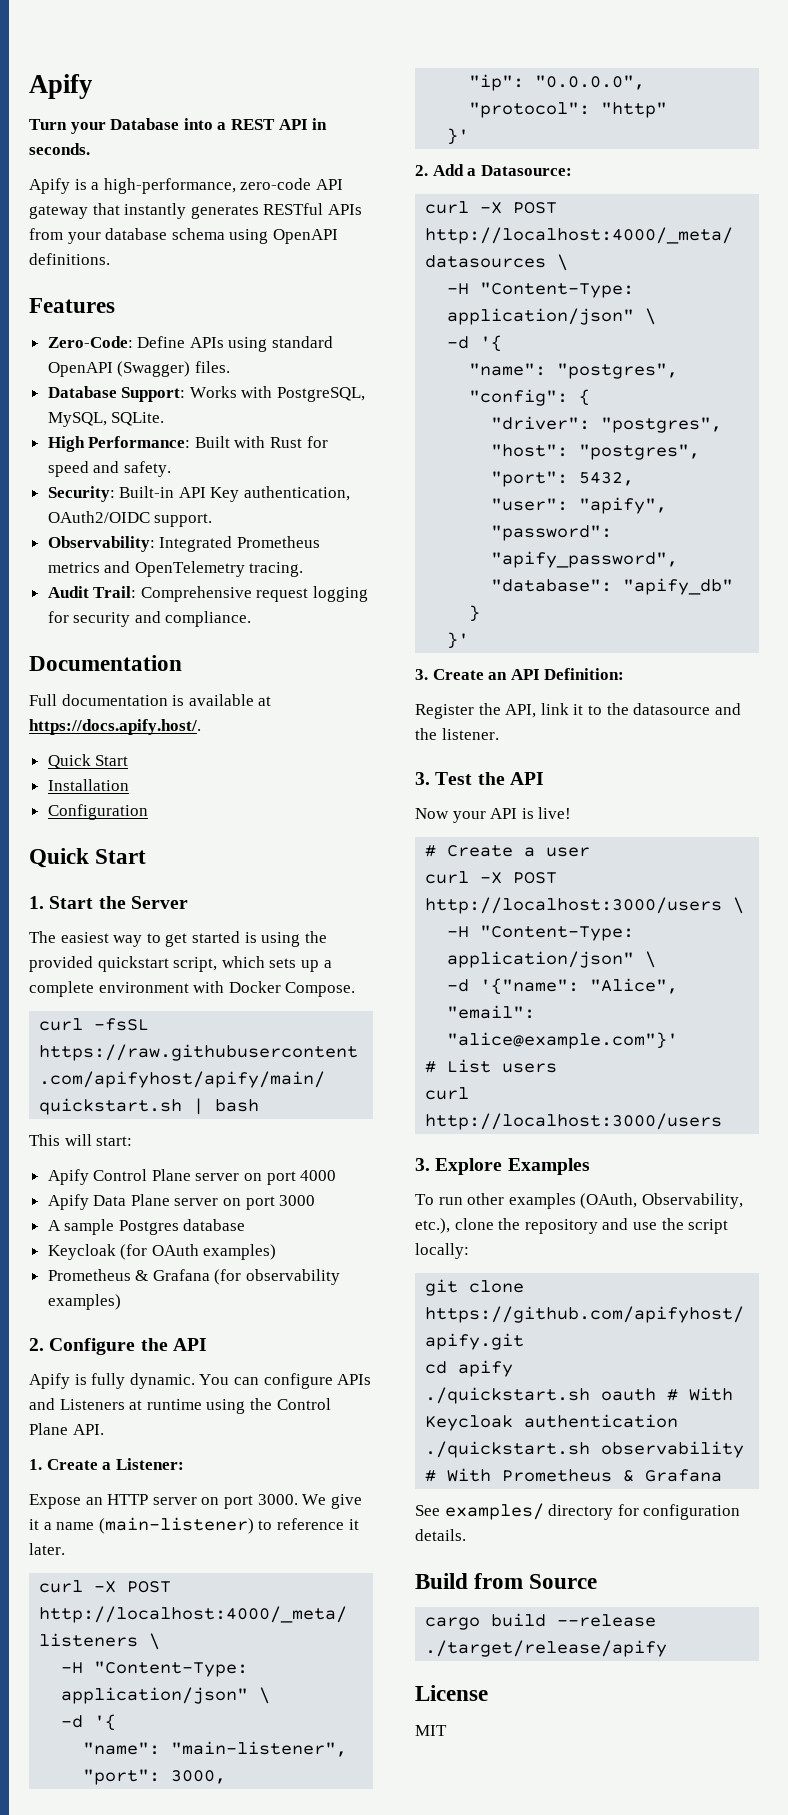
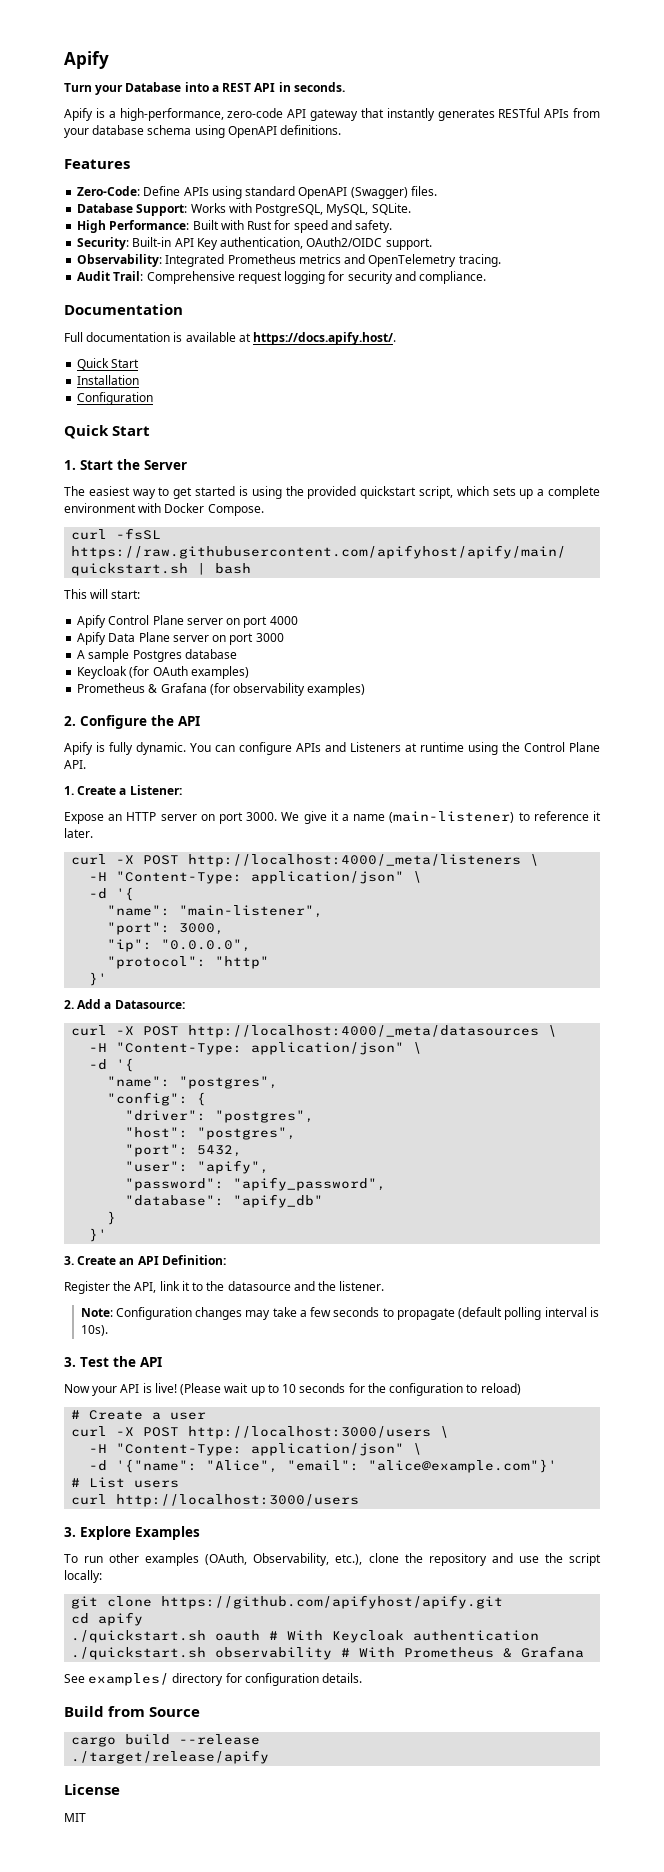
(499, 734) none -> [80,1307,599,1320] [80,1325,108,1336] // Note: Configuration changes may take a few seconds to propagate (default polling interval is 10s).
(572, 813) none -> [180,1383,521,1396] (Please wait up to 10 seconds for the configuration to reload)

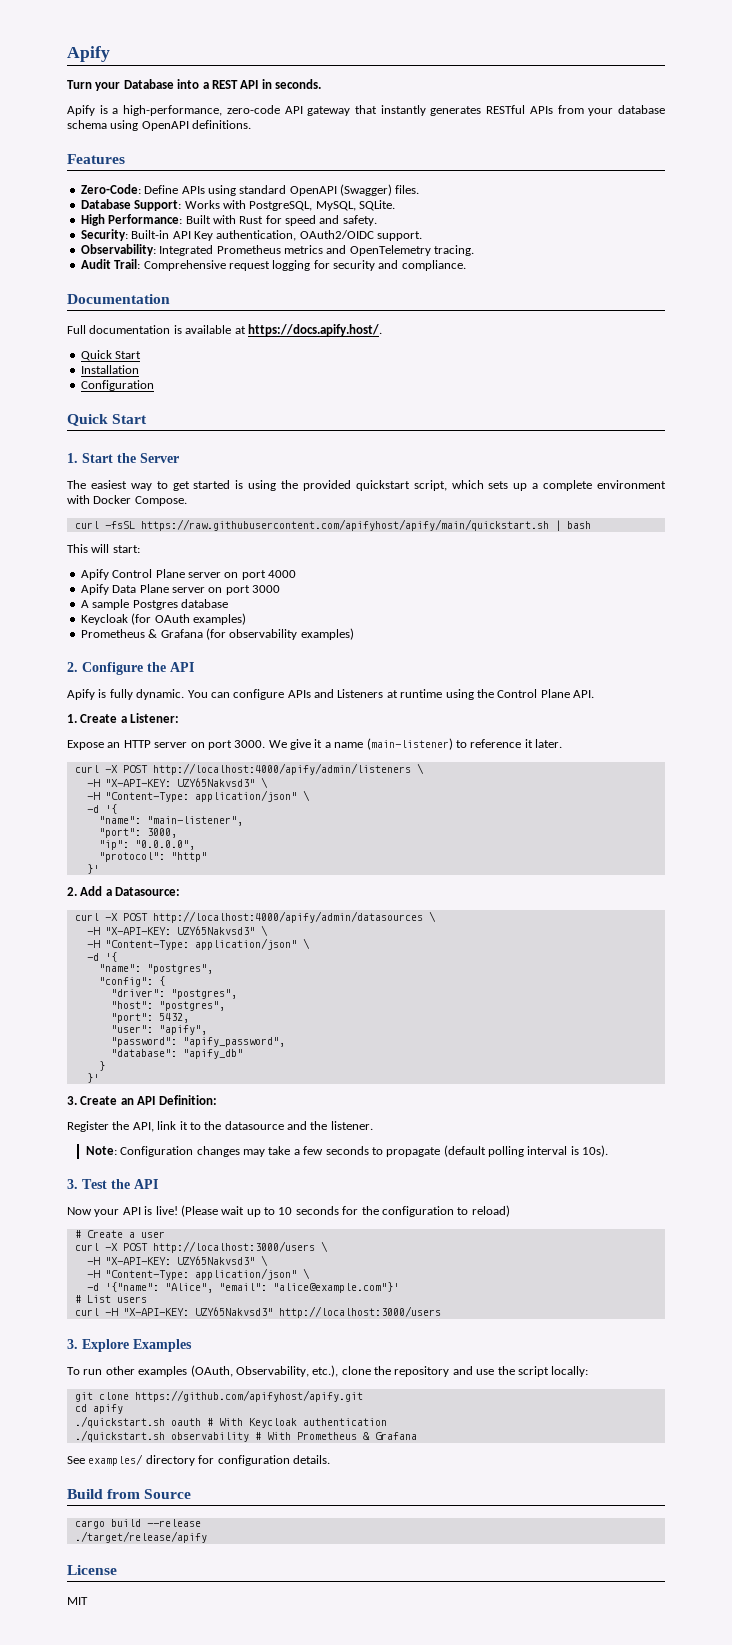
[188,854,522,867] http://localhost:4000/_meta/listeners -> [152,763,424,775] [86,778,255,787] http://localhost:4000/apify/admin/listeners \ // -H "X-API-KEY: UZY65Nakvsd3"
[188,1025,540,1038] http://localhost:4000/_meta/datasources -> [152,911,436,923] [86,926,255,935] http://localhost:4000/apify/admin/datasources \ // -H "X-API-KEY: UZY65Nakvsd3"
(450, 1432) none -> [86,1255,268,1266] // -H "X-API-KEY: UZY65Nakvsd3" \
(108, 1499) none -> [104,1307,273,1316] -H "X-API-KEY: UZY65Nakvsd3"

